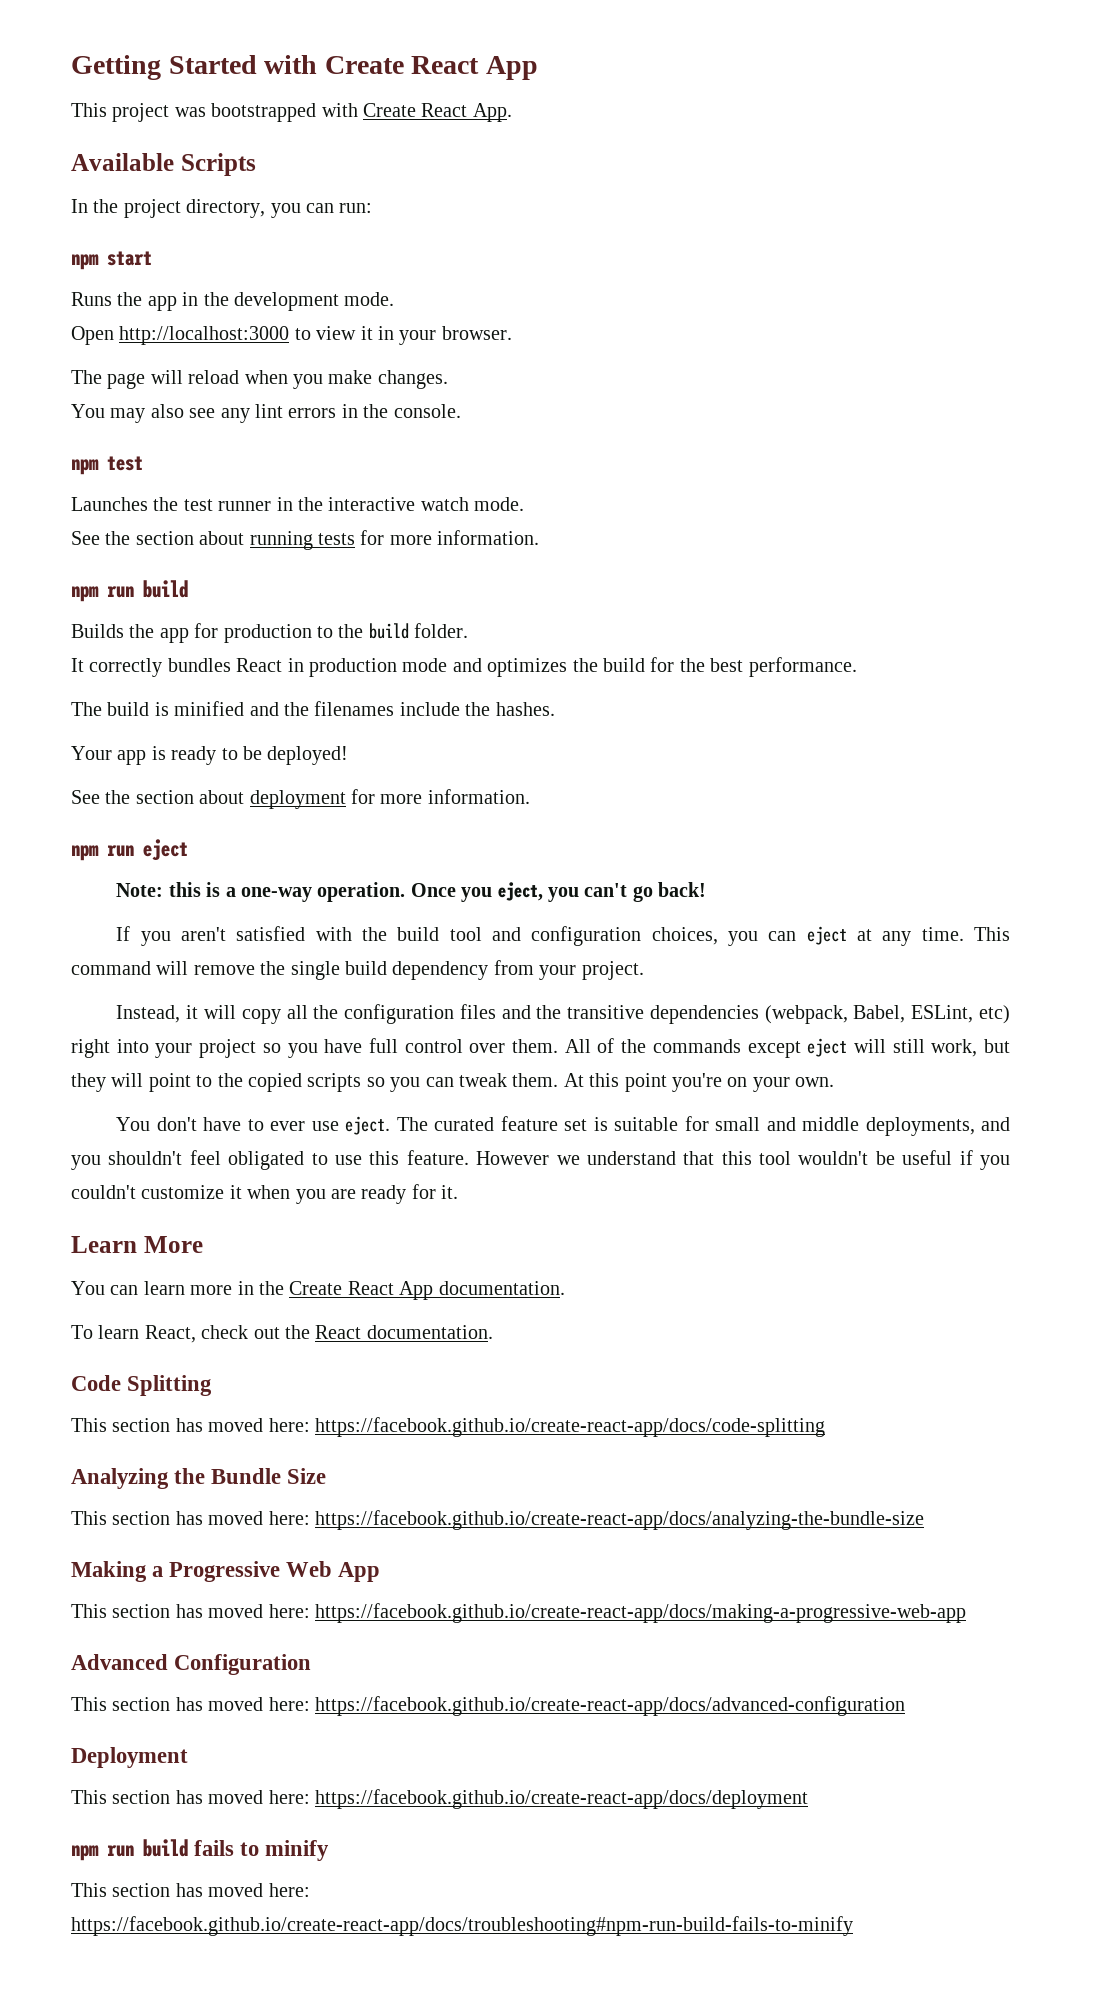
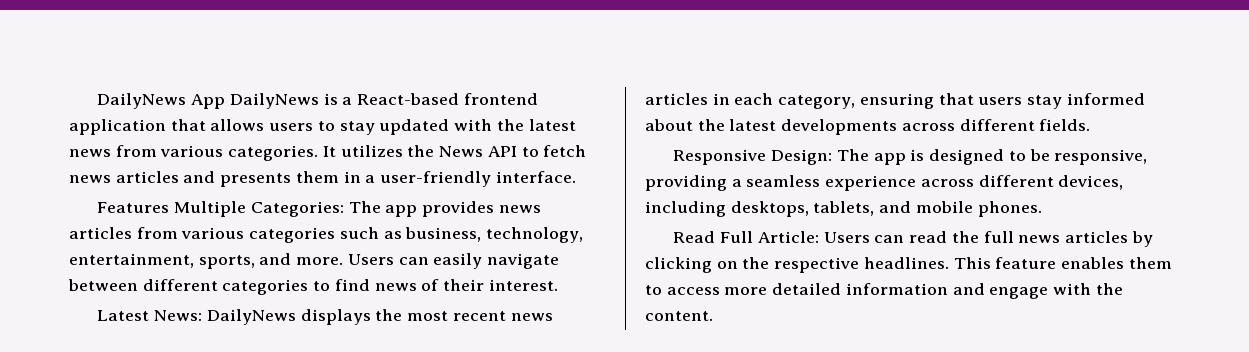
[71,55,538,80] [71,103,512,122] [71,153,256,176] [71,199,373,218] [71,251,152,270] [71,292,395,311] [71,326,512,345] [71,370,448,389] [71,404,461,423] [71,456,143,475] [71,497,525,511] [71,530,540,550] [71,580,188,602] [71,623,469,643] [71,657,857,677] [71,701,555,716] [71,746,112,760] Getting Started with Create React App // This project was bootstrapped with Create React App. // Available Scripts // In the project directory, you can run: // npm start // Runs the app in the development mode. // Open http://localhost:3000 to view it in your browser. // The page will reload when you make changes. // You may also see any lint errors in the console. // npm test // Launches the test runner in the interactive watch mode. // See the section about running tests for more information. // npm run build // Builds the app for production to the build folder. // It correctly bundles React in production mode and optimizes the build for the best performance. // The build is minified and the filenames include the hashes. // Your -> [97,93,538,109] [69,119,576,135] [69,145,587,161] [69,171,576,187] [97,201,541,217] [69,227,584,243] [69,253,560,269] [68,279,558,295] [97,309,553,325] [645,93,1145,109] [645,119,1091,135] [673,149,869,165] DailyNews App DailyNews is a React-based frontend application that allows users to stay updated with the latest news from various categories. It utilizes the News API to fetch news articles and presents them in a user-friendly interface. // Features Multiple Categories: The app provides news articles from various categories such as business, technology, entertainment, sports, and more. Users can easily navigate between different categories to find news of their interest. // Latest News: DailyNews displays the most recent news articles in each category, ensuring that users stay informed about the latest developments across different fields. // Responsive Design: The
[171,746,217,765] ready -> [929,149,1005,165] designed
[267,746,349,765] [71,789,530,809] [71,839,188,861] [116,882,707,902] [116,926,1011,946] [71,960,644,980] [116,1004,1010,1024] [71,1038,1011,1058] [71,1073,835,1092] [116,1116,1010,1136] [71,1150,1011,1170] [71,1184,459,1204] [71,1236,203,1253] [71,1281,565,1300] [71,1325,493,1343] [71,1375,213,1396] [71,1417,825,1437] [71,1468,327,1489] [71,1510,924,1530] [71,1561,381,1582] [71,1603,966,1623] [71,1654,312,1675] [71,1696,905,1716] [71,1747,188,1768] [71,1789,808,1809] [71,1839,330,1861] [71,1883,310,1897] [71,1916,853,1936] deployed! // See the section about deployment for more information. // npm run eject // Note: this is a one-way operation. Once you eject, you can't go back! // If you aren't satisfied with the build tool and configuration choices, you can eject at any time. This command will remove the single build dependency from your project. // Instead, it will copy all the configuration files and the transitive dependencies (webpack, Babel, ESLint, etc) right into your project so you have full control over them. All of the commands except eject will still work, but they will point to the copied scripts so you can tweak them. At this point you're on your own. // You don't have to ever use eject. The curated feature set is suitable for small and middle deployments, and you shouldn't feel obligated to use this feature. However we understand that this tool wouldn't be useful if you couldn't customize it when you are ready for it. // Learn More // You can learn more in the Create React App documentation. // To learn React, check out the React documentation. // Code Splitting // This section has moved here: https://facebook.github.io/create-react-app/docs/code-splitting // Analyzing the Bundle Size // This section has moved here: https://facebook.github.io/create-react-app/docs/analyzing-the-bundle-size // Making a Progressive Web App // This section has moved here: https://facebook.github.io/create-react-app/docs/making-a-progressive-web-app // Advanced Configuration // This section has moved here: https://facebook.github.io/create-react-app/docs/advanced-configuration // Deployment // This section has moved here: https://facebook.github.io/create-react-app/docs/deployment // npm run build fails to minify // This section has moved here: https://facebook.github.io/create-react-app/docs/troubleshooting#npm-run-build-fails-to-minify -> [1054,149,1148,165] [645,175,1124,191] [645,201,1042,217] [673,231,1153,247] [645,257,1172,273] [645,283,1123,299] [645,311,713,321] responsive, providing a seamless experience across different devices, including desktops, tablets, and mobile phones. // Read Full Article: Users can read the full news articles by clicking on the respective headlines. This feature enables them to access more detailed information and engage with the content.

